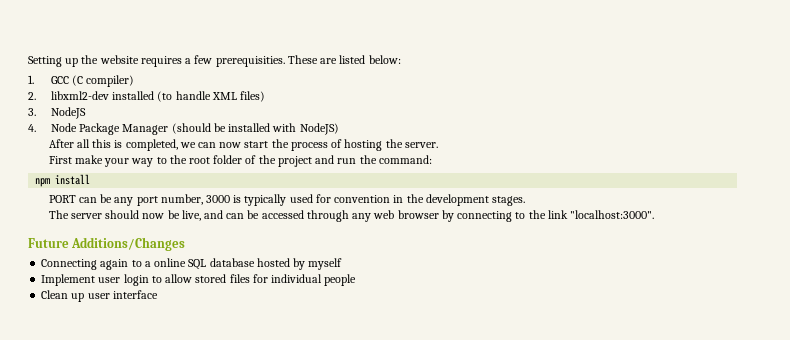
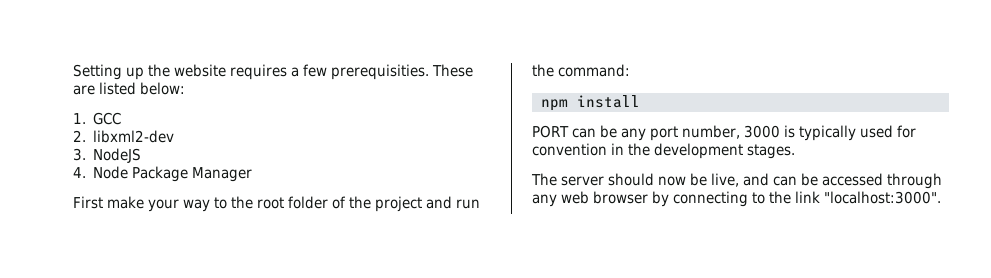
[72,75,135,87] (C compiler) -> (122, 118) none
[112,91,266,102] installed (to handle XML files) -> (175, 136) none
[171,123,339,135] [48,139,438,151] (should be installed with NodeJS) // After all this is completed, we can now start the process of hosting the server. -> (253, 174) none
[28,237,186,251] [41,258,343,270] [41,274,357,286] [41,290,158,302] // Future Additions/Changes // Connecting again to a online SQL database hosted by myself // Implement user login to allow stored files for individual people // Clean up user interface -> (941, 197) none

